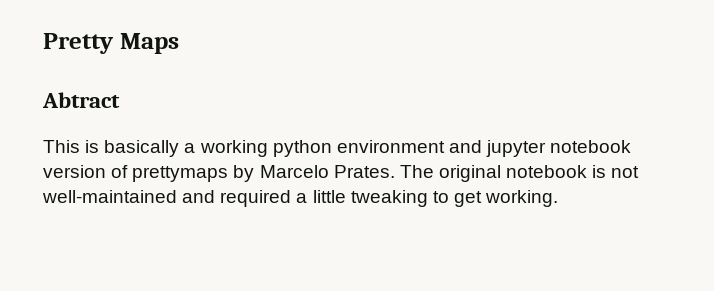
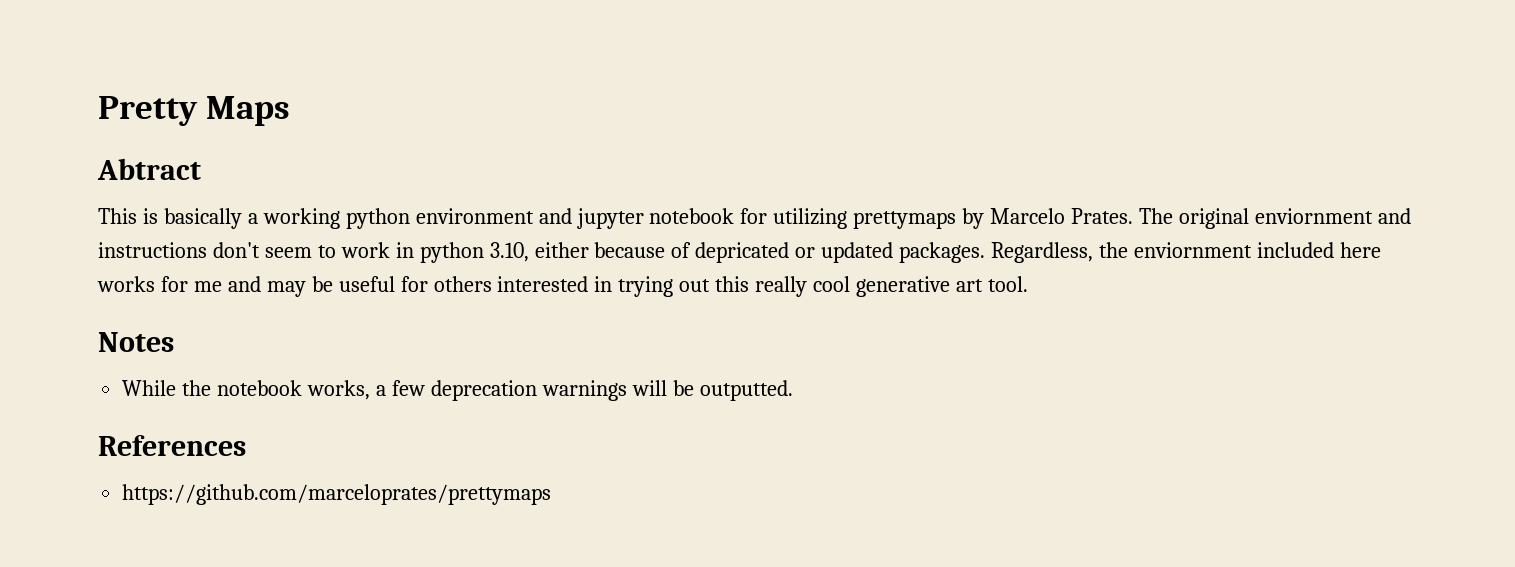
[43,165,129,178] version of -> [740,208,848,229] for utilizing
[506,165,640,178] [42,190,559,207] notebook is not well-maintained and required a little tweaking to get working. -> [1254,208,1411,224] [98,242,1381,263] [97,276,1028,297] [98,332,174,352] [122,380,793,401] [98,435,246,456] [122,484,552,505] enviornment and instructions don't seem to work in python 3.10, either because of depricated or updated packages. Regardless, the enviornment included here works for me and may be useful for others interested in trying out this really cool generative art tool. // Notes // While the notebook works, a few deprecation warnings will be outputted. // References // https://github.com/marceloprates/prettymaps

